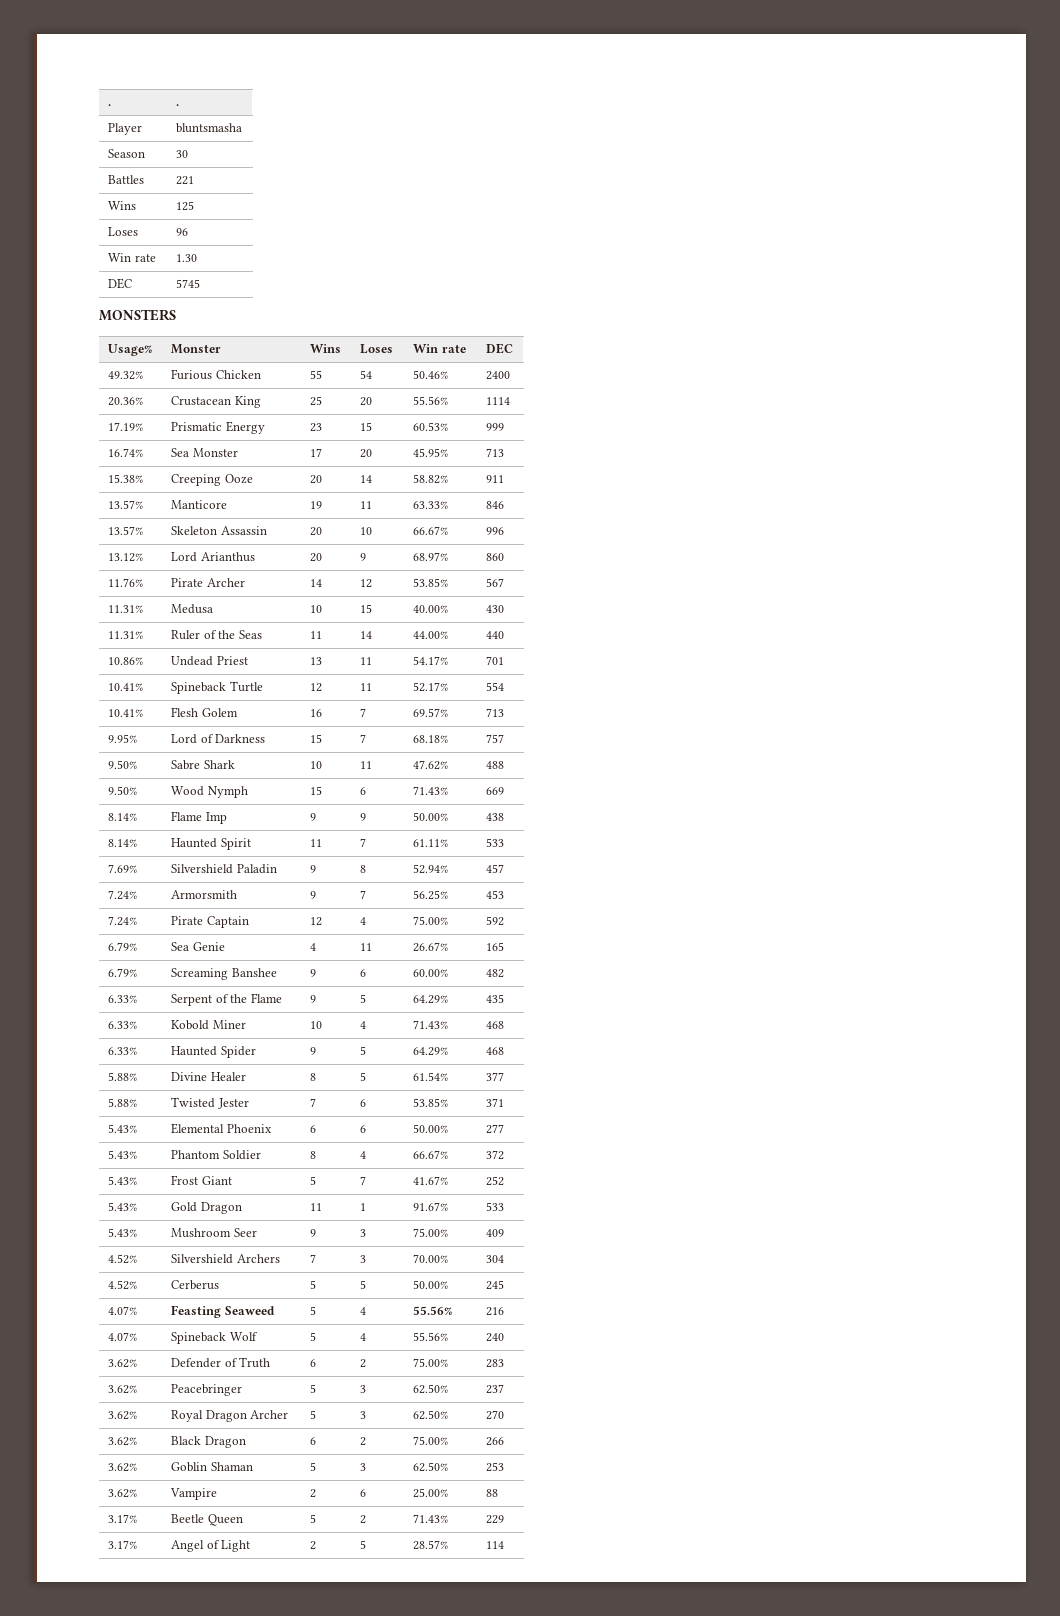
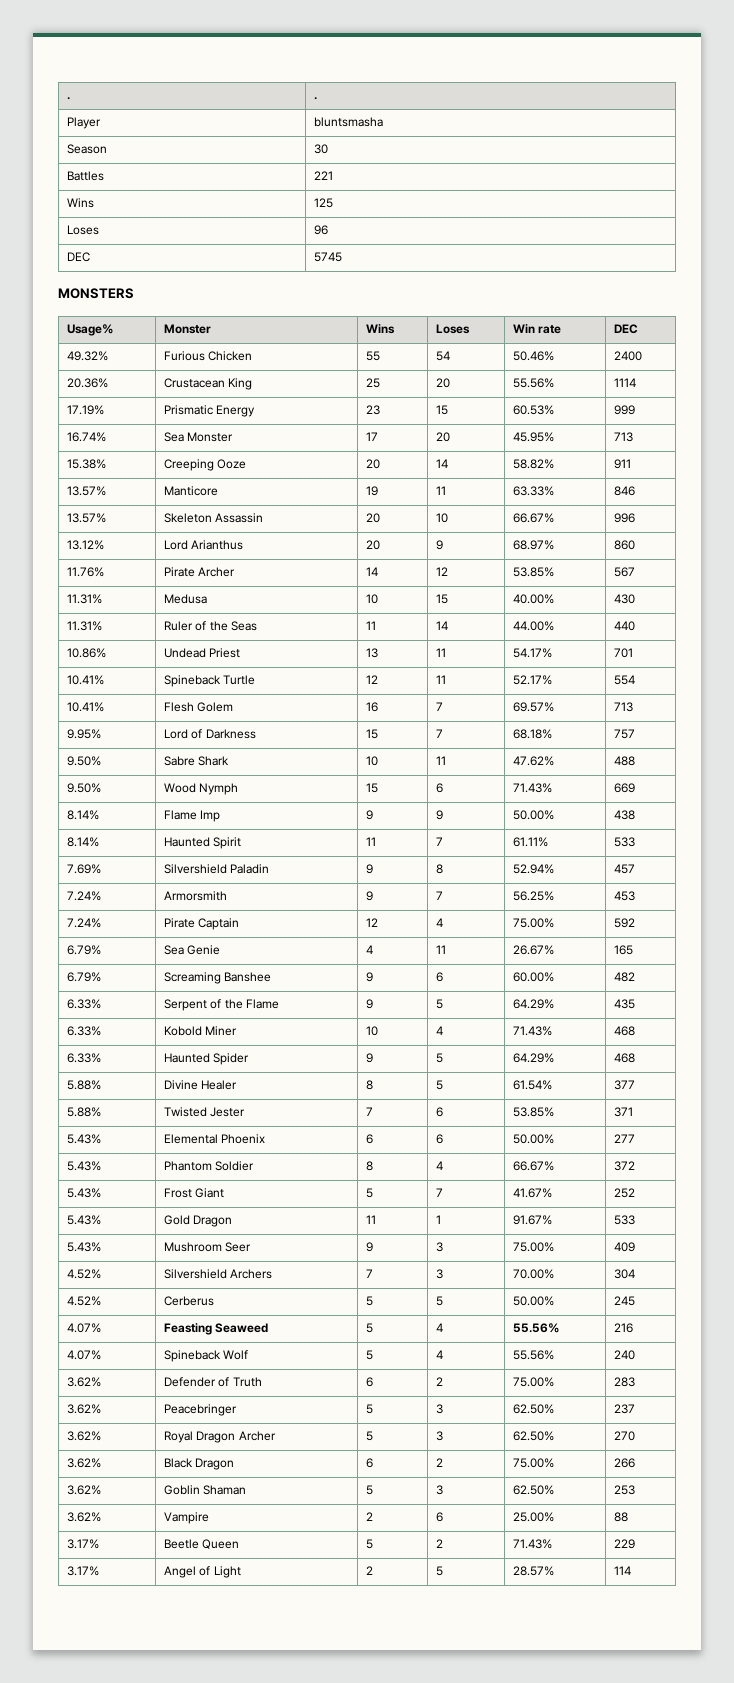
[108,253,156,262] [176,254,198,262] // Win rate | 1.30 -> (329, 230) none

